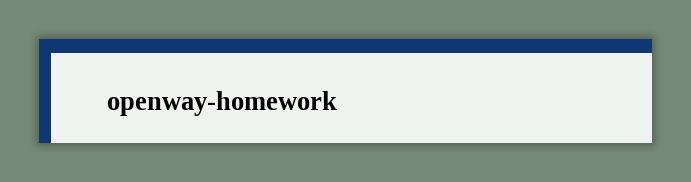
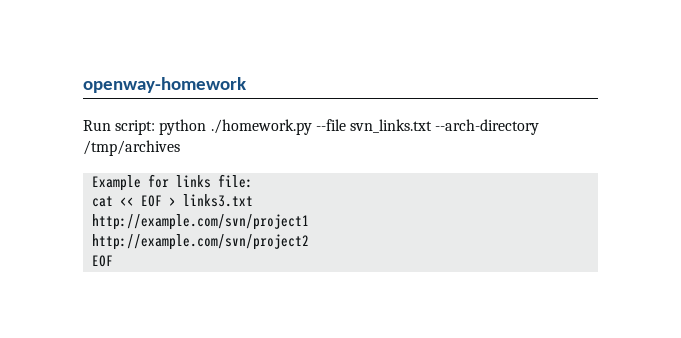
(337, 103) none -> [83,119,540,135] [83,140,180,156] [92,174,254,191] [92,194,254,207] [92,214,310,230] [92,234,310,250] [92,255,114,267] // Run script: python ./homework.py --file svn_links.txt --arch-directory /tmp/archives // Example for links file: // cat << EOF > links3.txt // http://example.com/svn/project1 // http://example.com/svn/project2 // EOF

